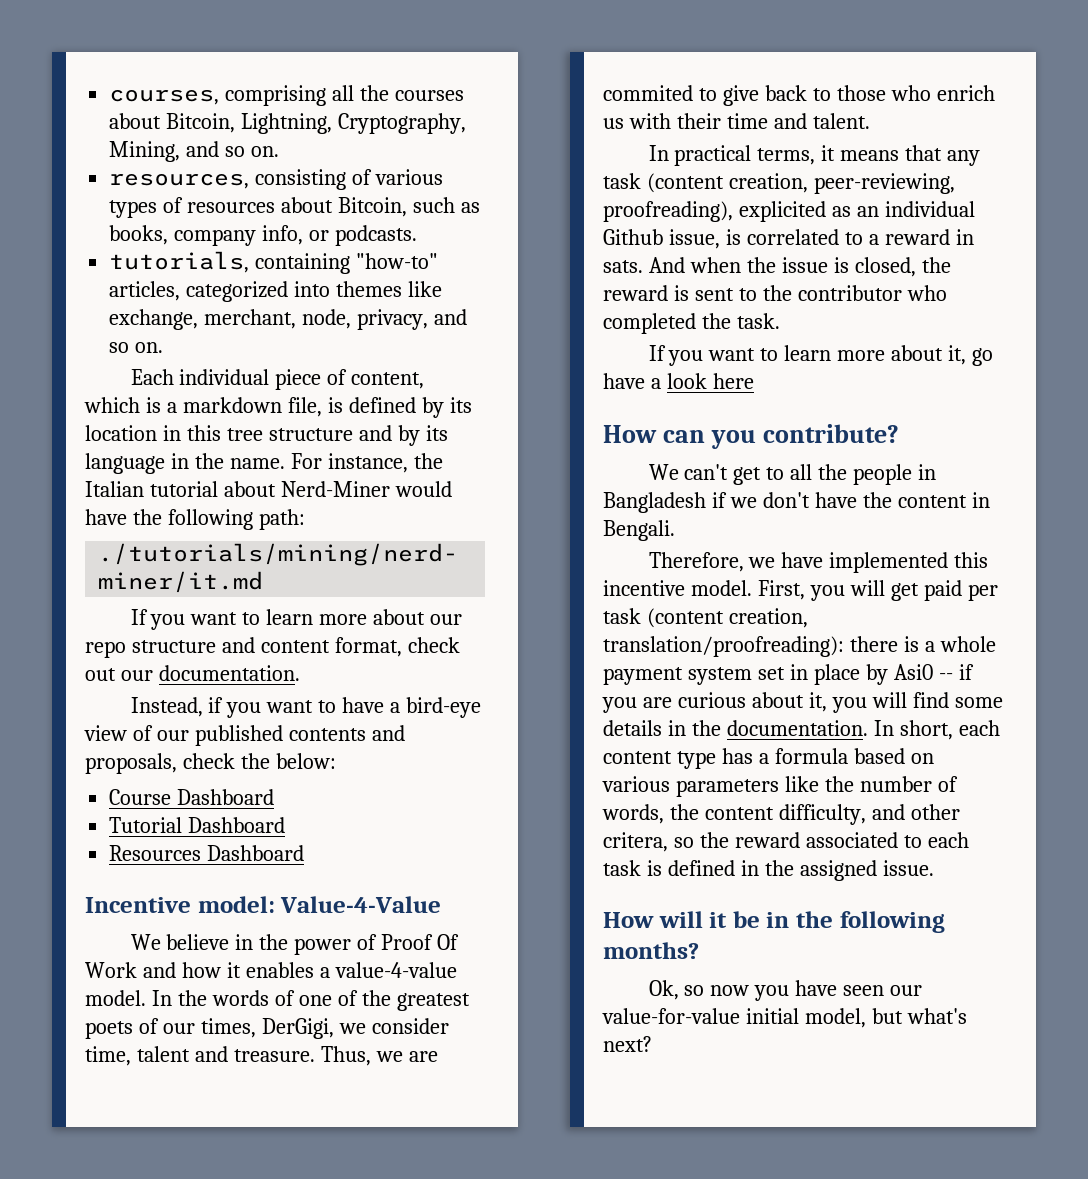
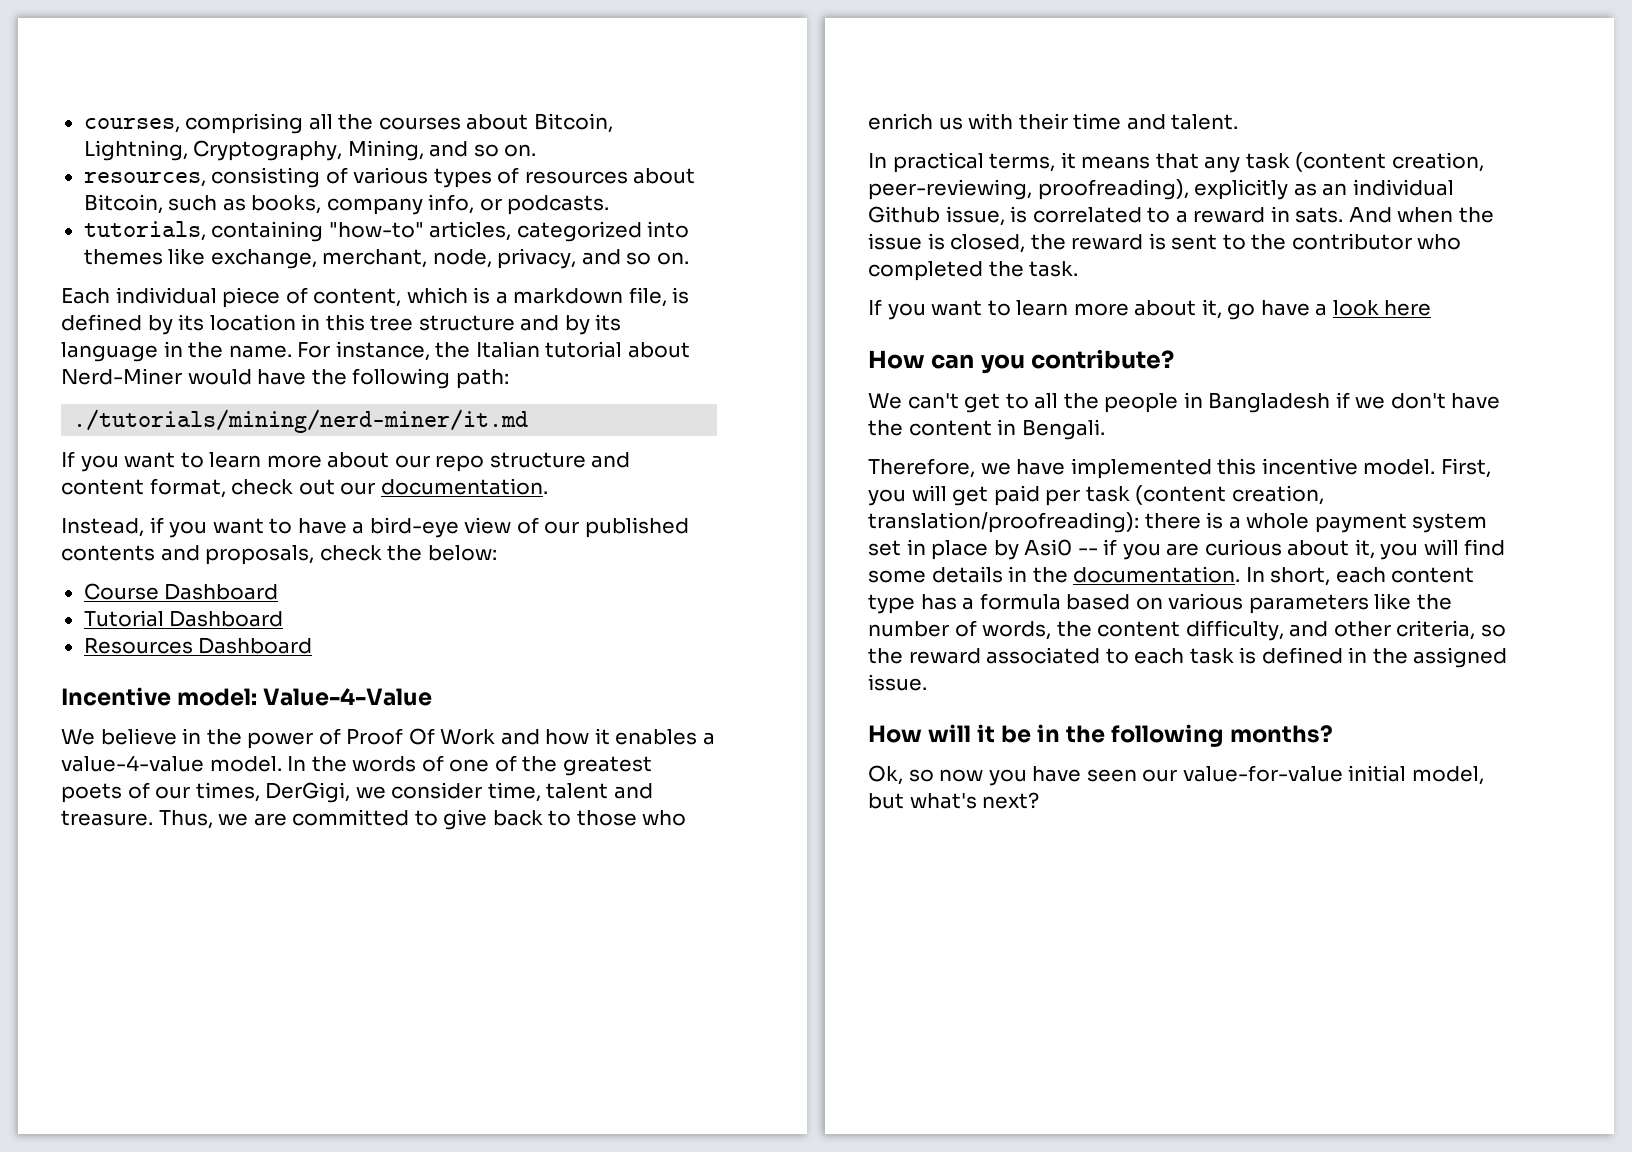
[603,85,693,101] commited -> [292,809,410,826] committed
[738,201,826,222] explicited -> [1194,179,1289,200] explicitly
[603,832,668,852] critera, -> [1396,620,1476,640] criteria,

